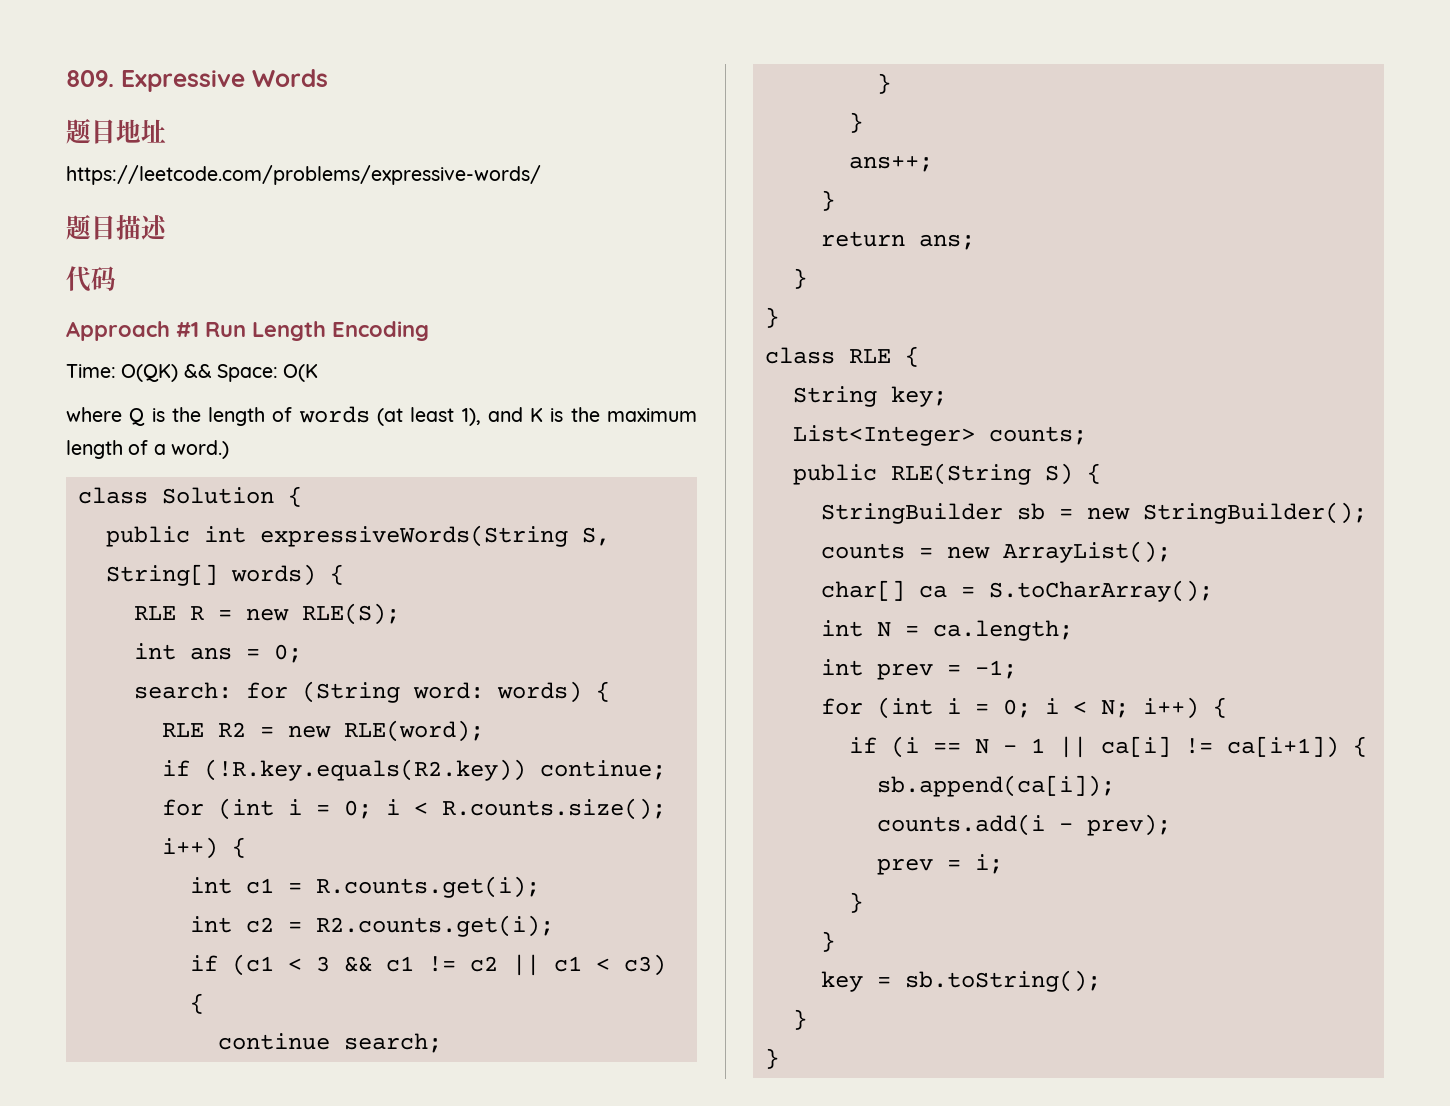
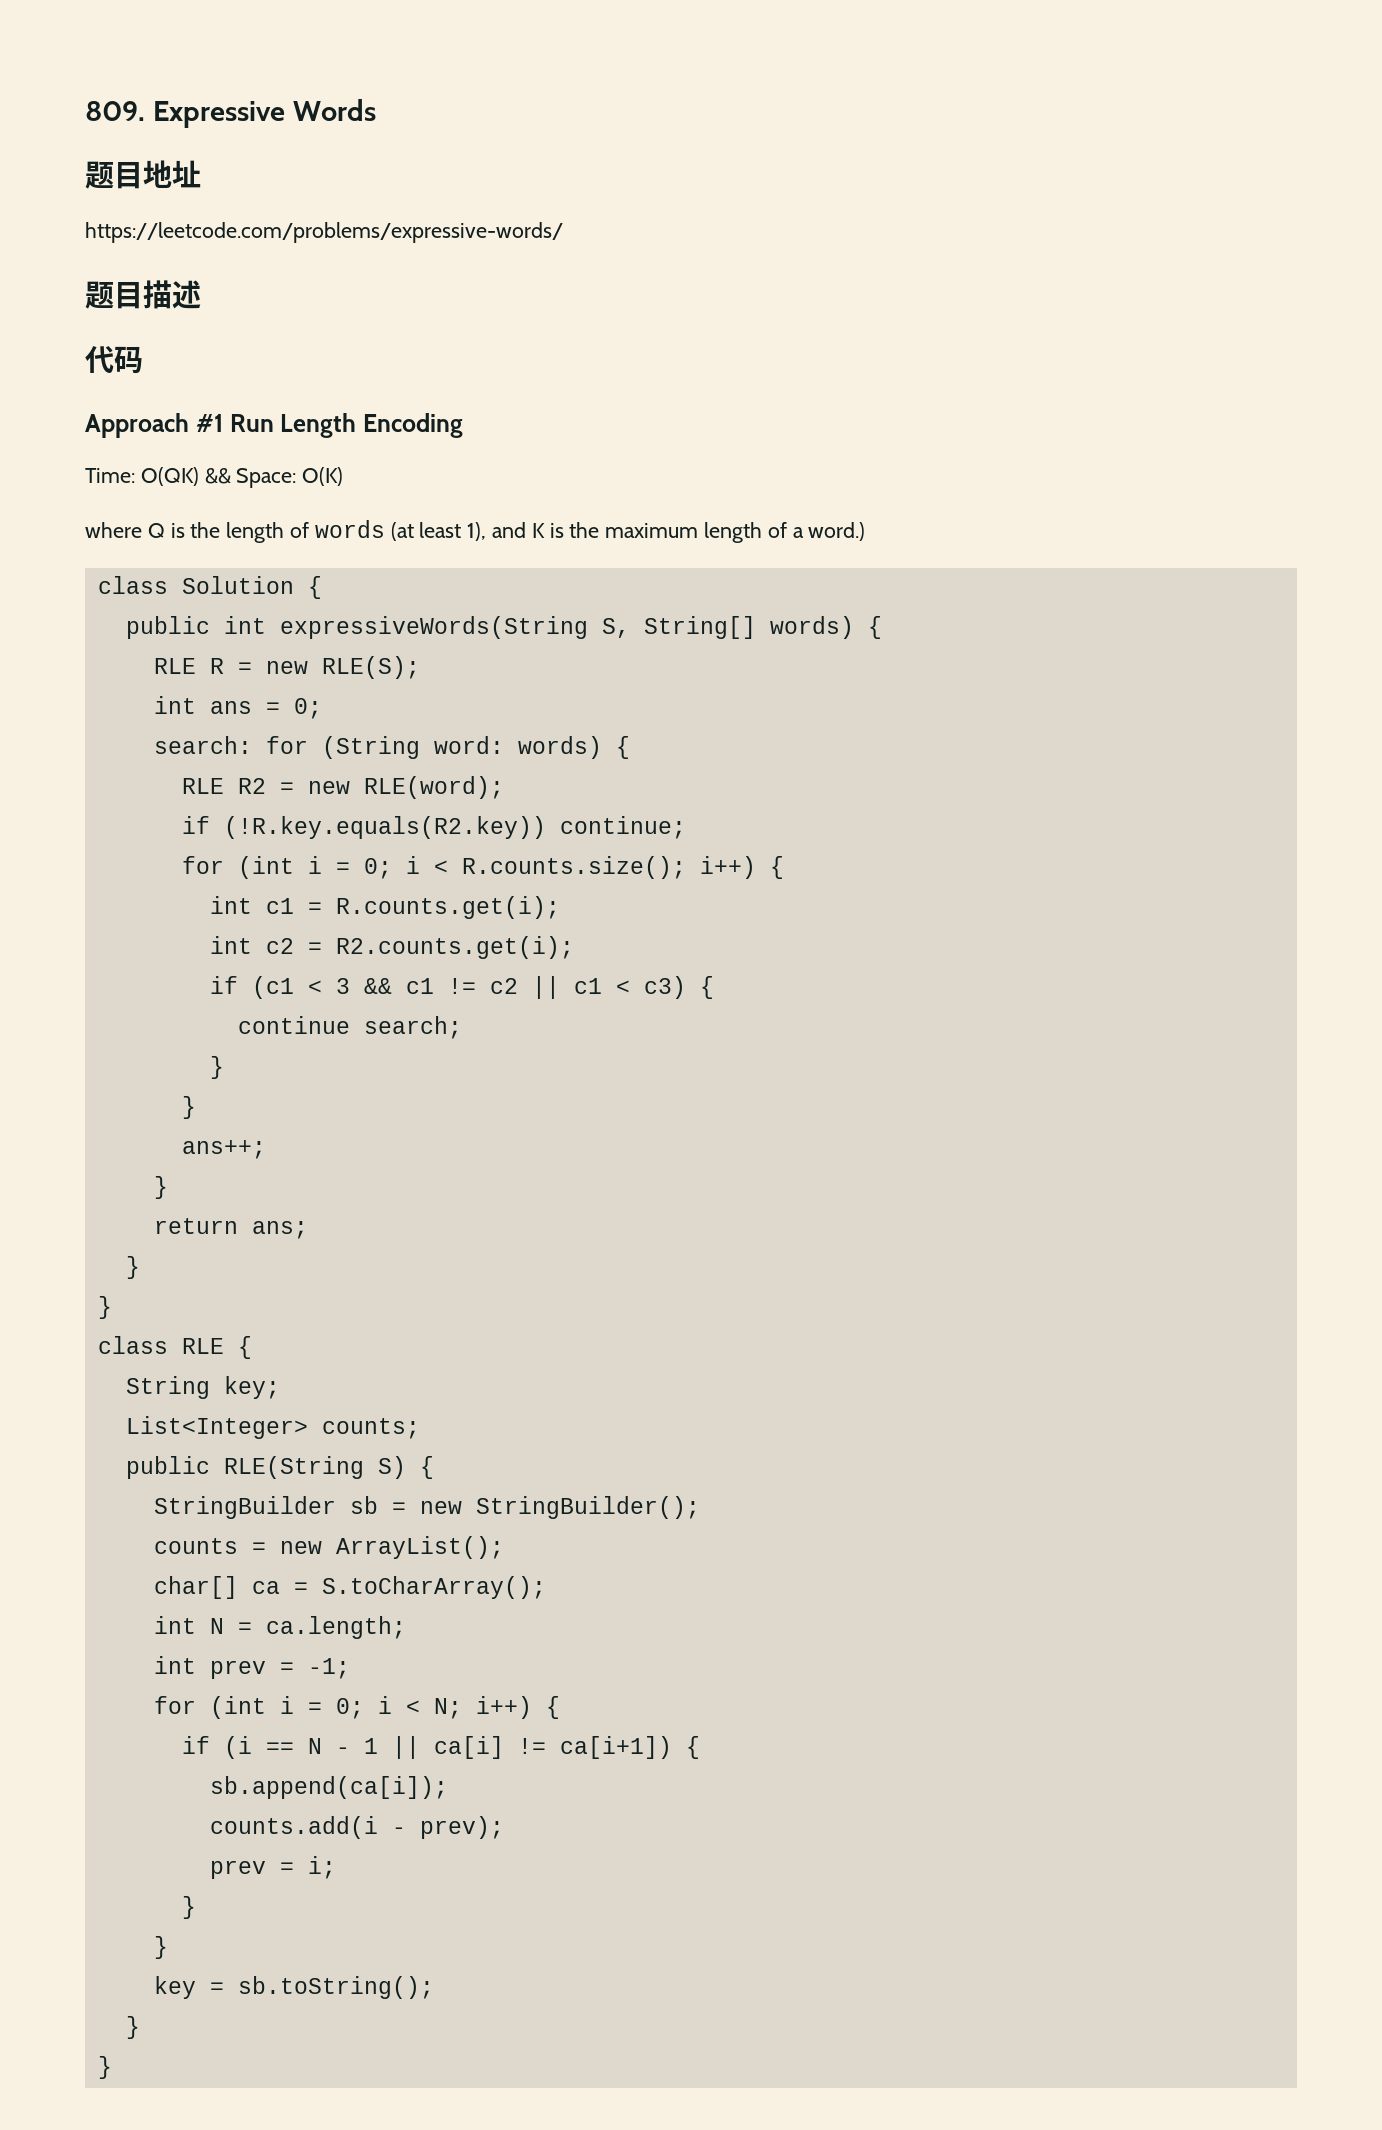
[283,364,319,382] O(K -> [302,467,344,486] O(K)

